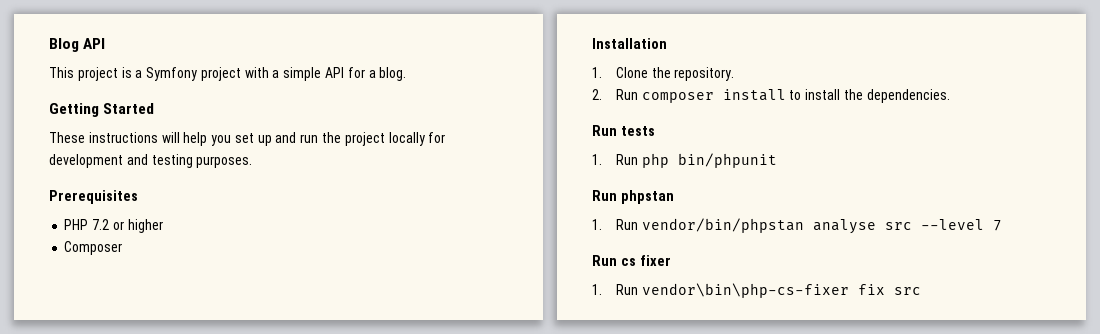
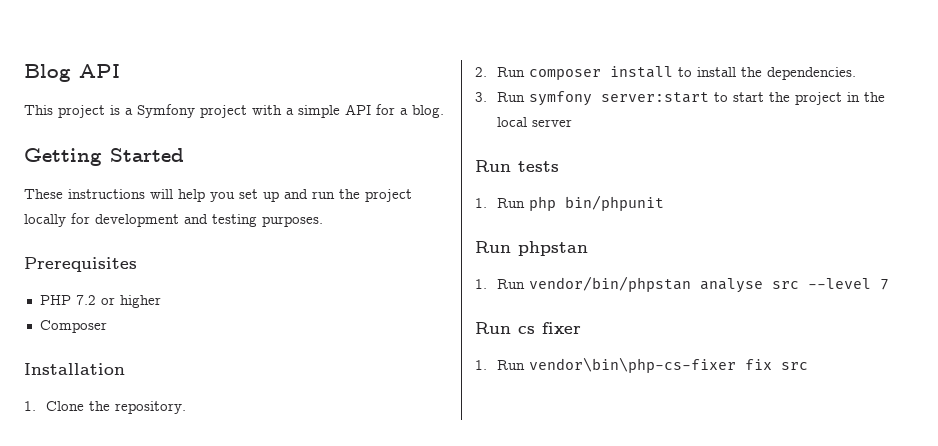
(950, 96) none -> [475,91,886,106] [497,117,573,127] // 3. Run symfony server:start to start the project in the local server

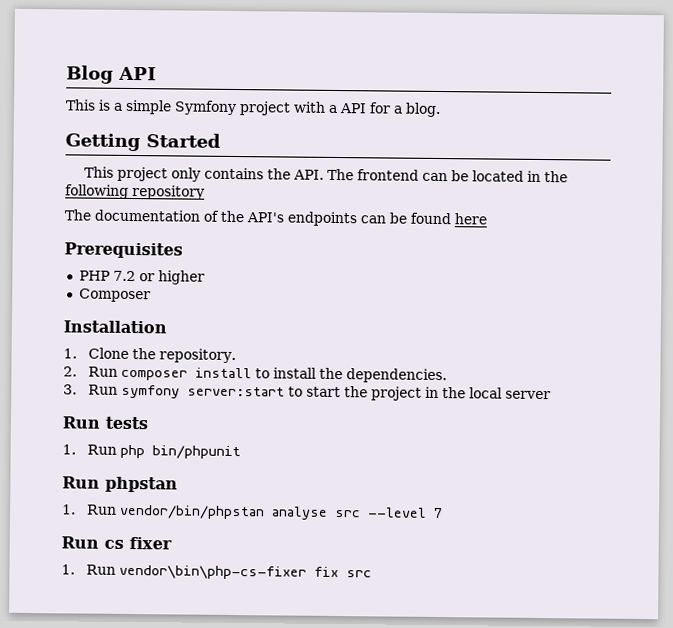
[58,105,105,118] project -> (96, 105) none
(133, 111) none -> [125,99,172,115] simple
[298,105,340,118] simple -> (338, 108) none
[24,189,412,202] [24,213,323,227] These instructions will help you set up and run the project locally for development and testing purposes. -> [83,166,568,183] [65,184,205,200] [64,209,487,227] This project only contains the API. The frontend can be located in the following repository // The documentation of the API's endpoints can be found here

